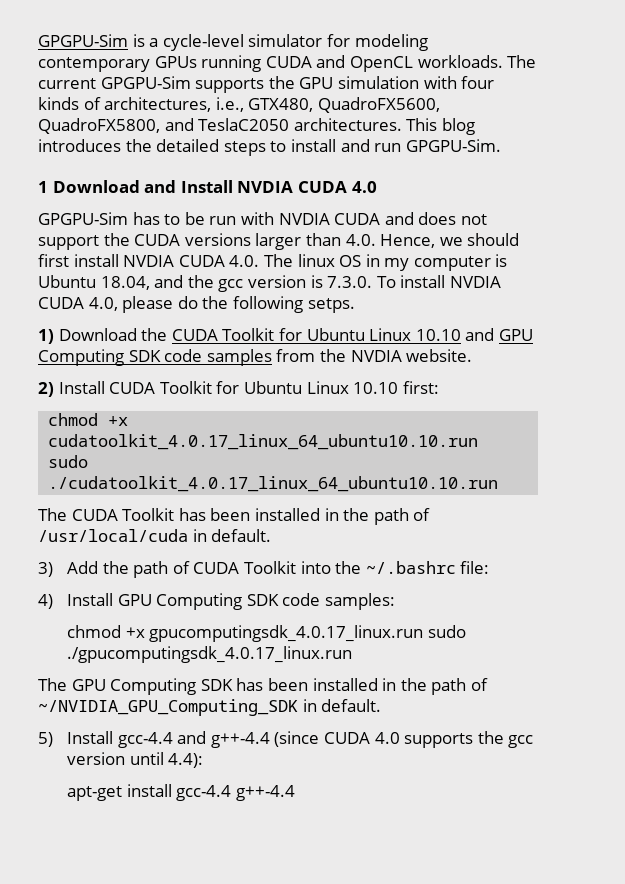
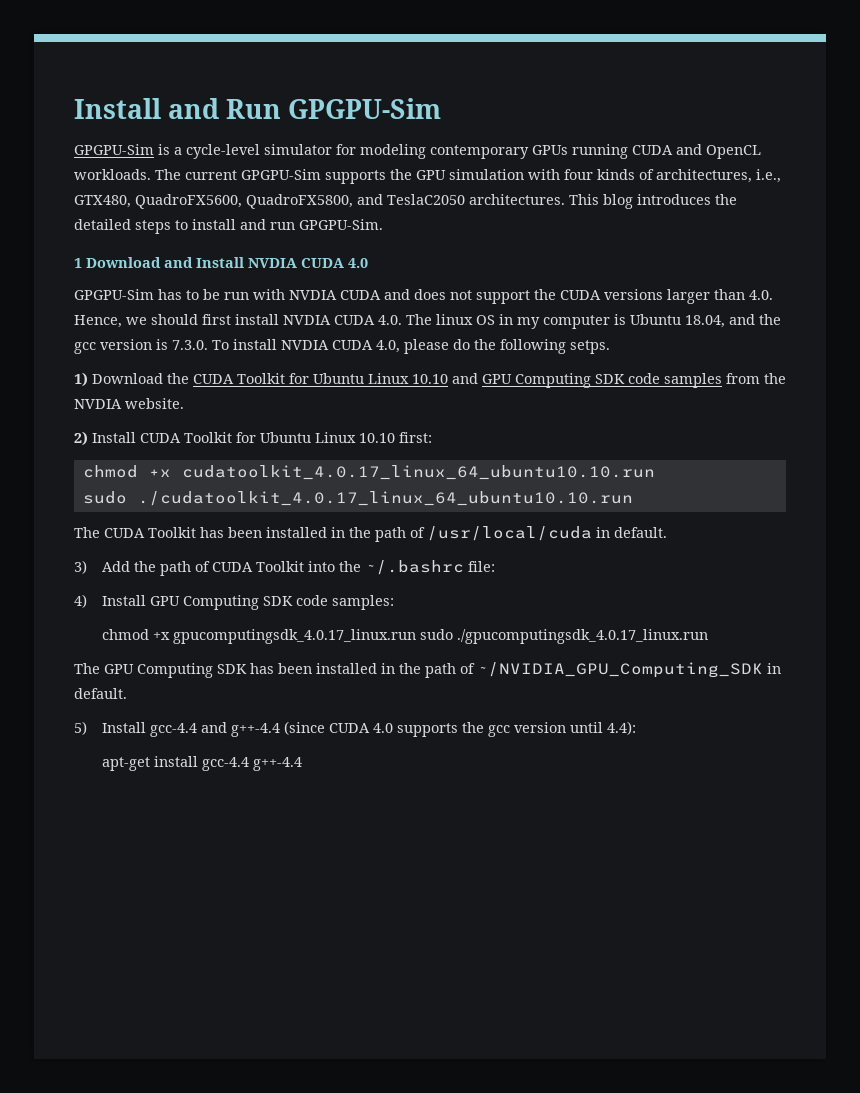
(38, 40) none -> [74,98,442,119] Install and Run GPGPU-Sim //

